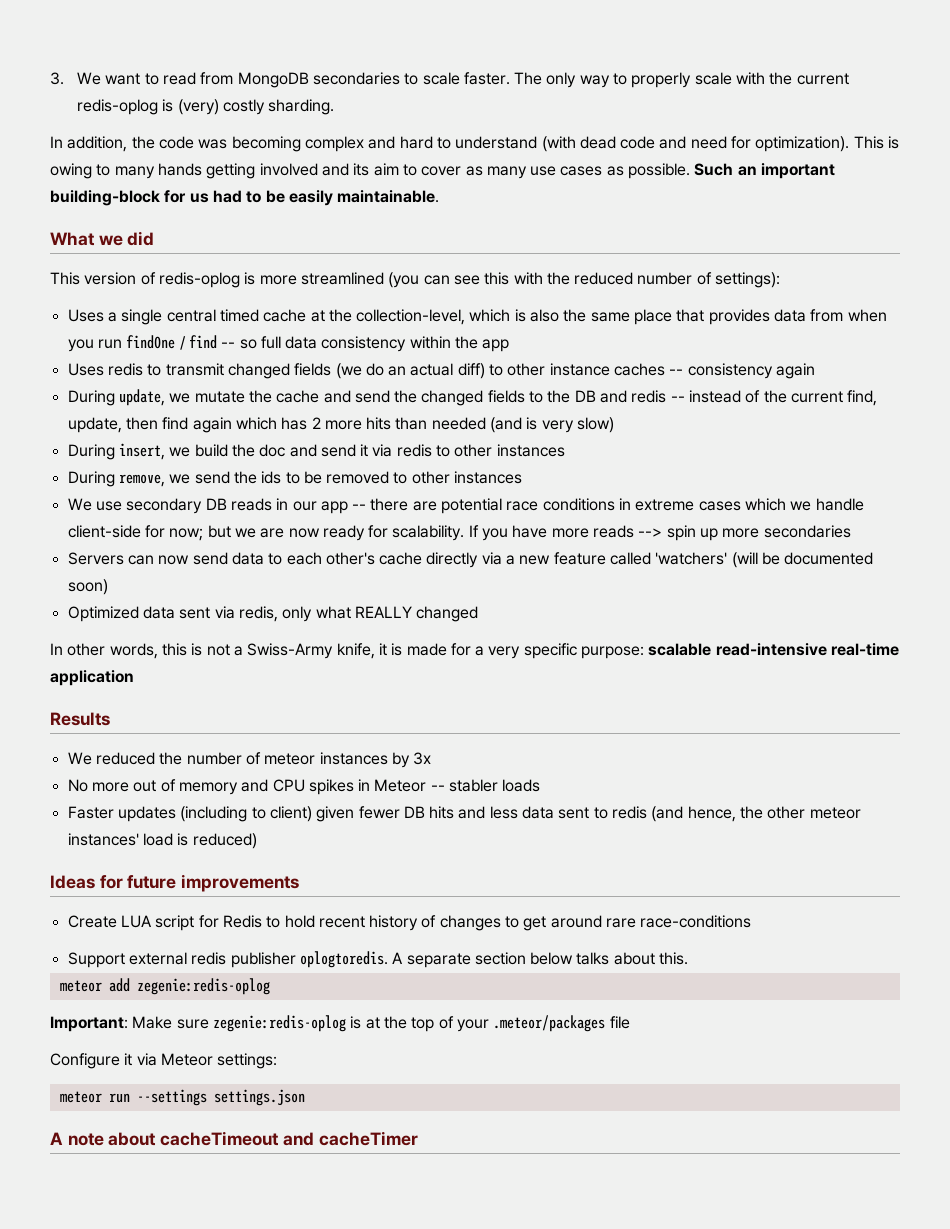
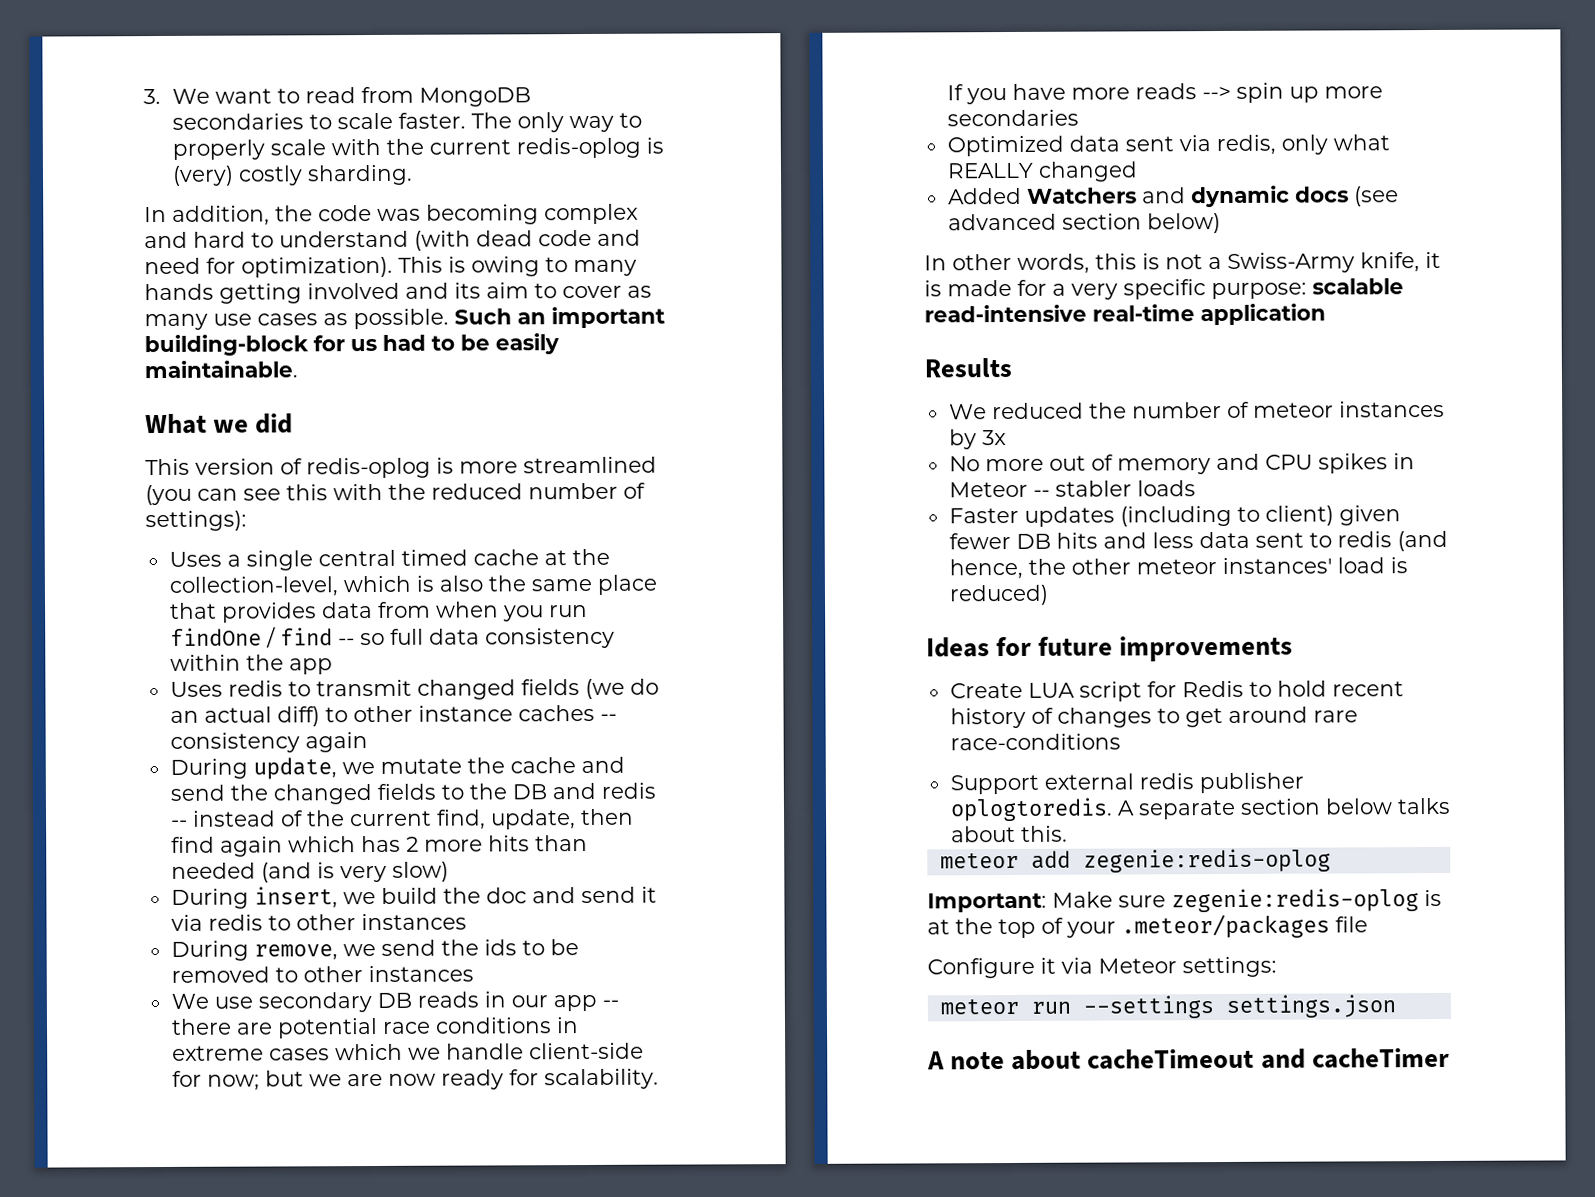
[67,552,874,568] [67,579,108,595] // Servers can now send data to each other's cache directly via a new feature called 'watchers' (will be documented soon) -> (1079, 118) none
(479, 614) none -> [947,185,1399,208] [947,213,1221,234] // Added Watchers and dynamic docs (see advanced section below)

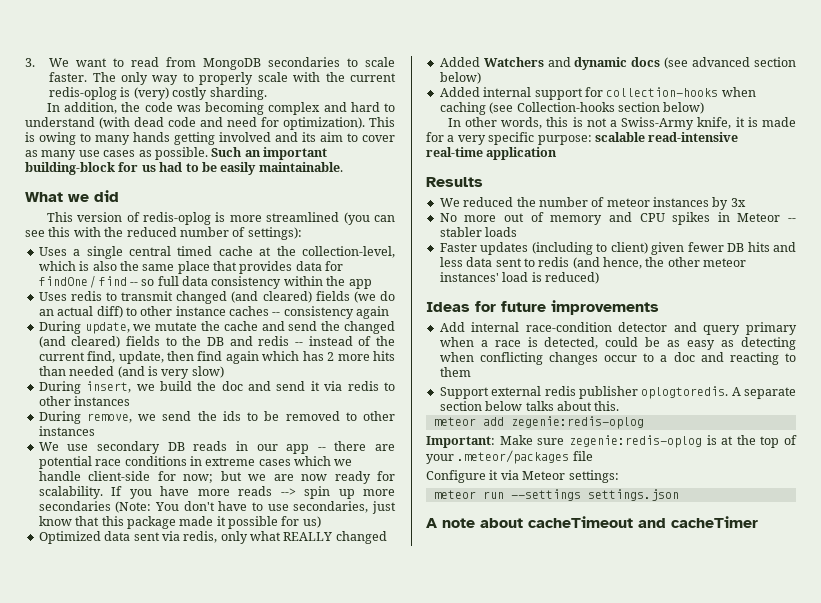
[377,601,588,622] from when you run -> [325,261,344,271] for
(516, 689) none -> [231,291,312,303] (and cleared)
(372, 794) none -> [38,336,121,348] (and cleared)
(1079, 118) none -> [115,501,396,514] [38,516,321,529] (Note: You don't have to use secondaries, just know that this package made it possible for us)
(1221, 223) none -> [439,87,756,100] [439,102,705,115] // Added internal support for collection-hooks when caching (see Collection-hooks section below)
[949,680,1404,702] [949,706,1358,729] [949,733,1121,751] Create LUA script for Redis to hold recent history of changes to get around rare race-conditions -> [439,322,797,335] [439,337,796,350] [439,352,796,365] [439,367,471,377] Add internal race-condition detector and query primary when a race is detected, could be as easy as detecting when conflicting changes occur to a doc and reacting to them

